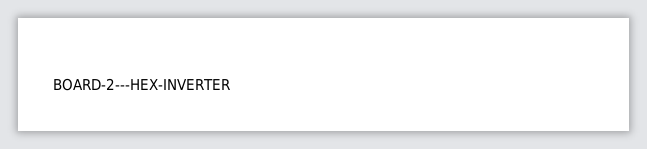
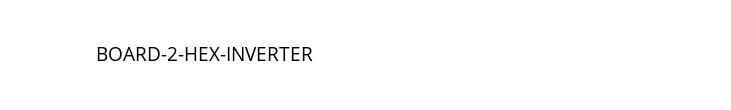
[53,78,230,91] BOARD-2---HEX-INVERTER -> [96,47,313,61] BOARD-2-HEX-INVERTER

